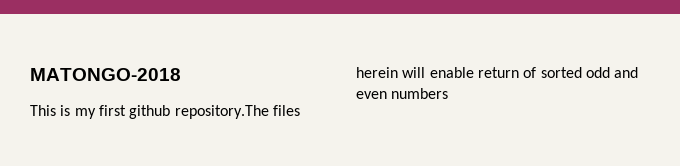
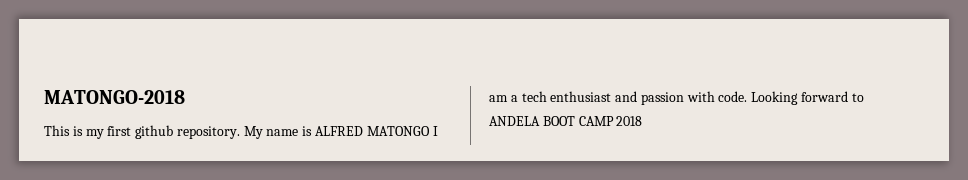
[174,105,300,119] [356,67,639,78] [356,88,449,99] repository.The files herein will enable return of sorted odd and even numbers -> [176,126,438,139] [489,91,864,105] [489,116,643,126] repository. My name is ALFRED MATONGO I am a tech enthusiast and passion with code. Looking forward to ANDELA BOOT CAMP 2018

